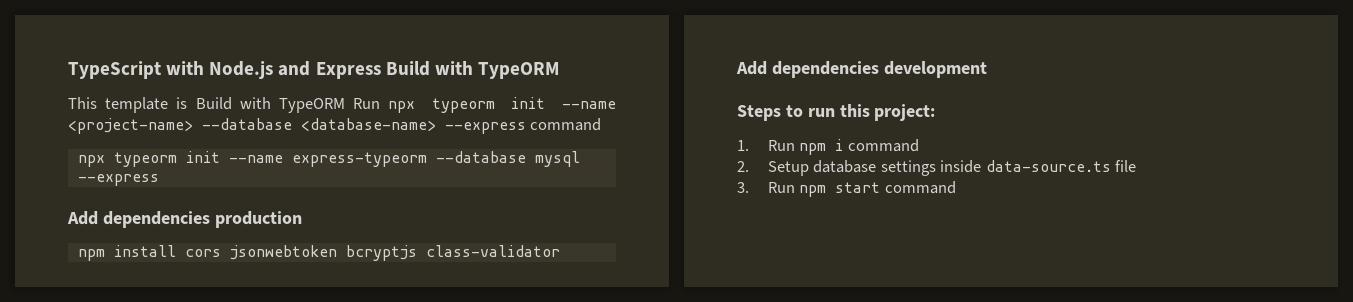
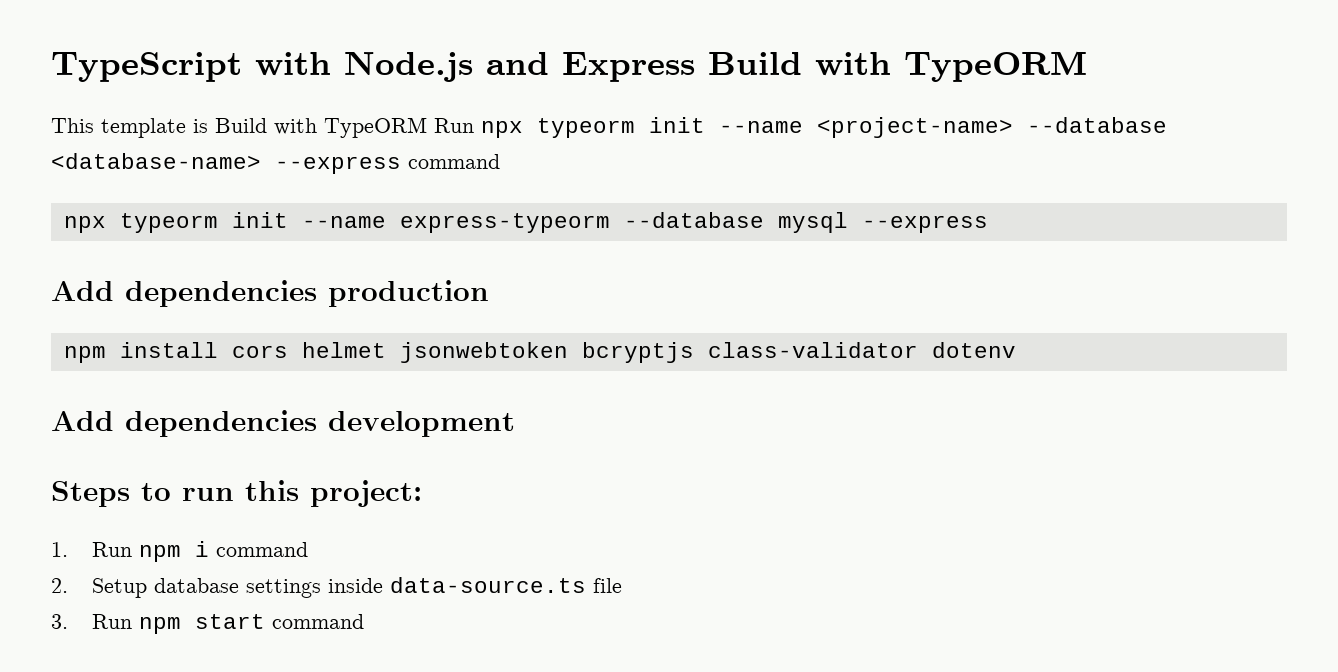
(221, 253) none -> [301,342,386,358] helmet
(560, 251) none -> [931,342,1016,358] dotenv

